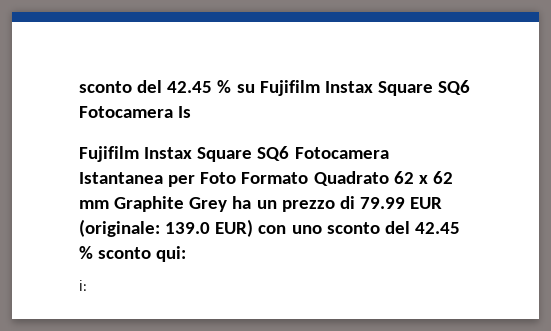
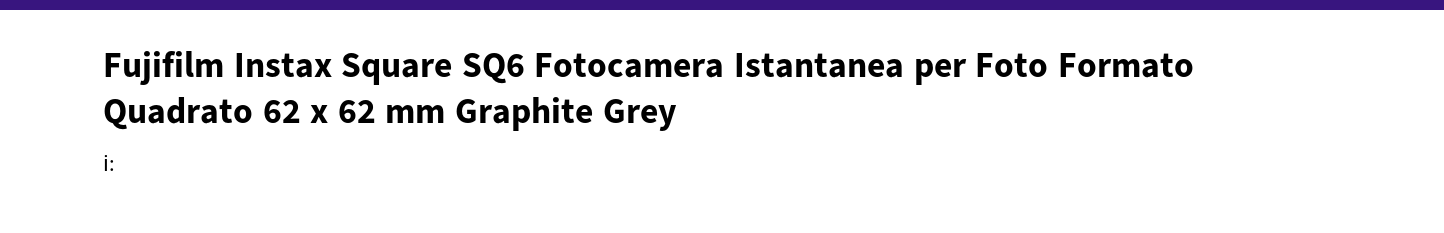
[79,80,471,96] [79,106,192,118] sconto del 42.45 % su Fujifilm Instax Square SQ6 Fotocamera Is // -> (103, 68) none
[232,196,443,212] [79,219,460,237] [79,246,187,262] ha un prezzo di 79.99 EUR (originale: 139.0 EUR) con uno sconto del 42.45 % sconto qui: -> (677, 115) none

